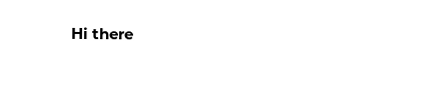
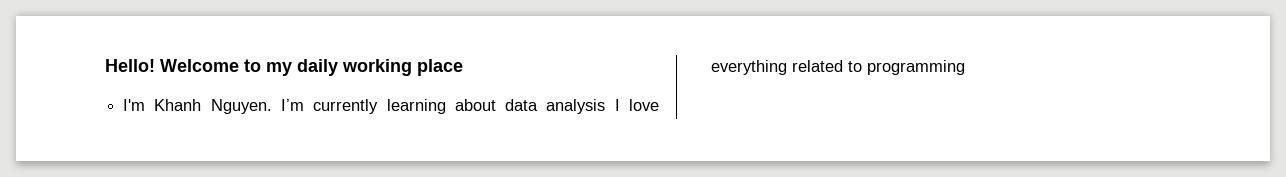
[71,26,135,40] Hi there -> [105,59,463,76] [123,99,660,114] [711,60,966,75] Hello! Welcome to my daily working place // I'm Khanh Nguyen. I’m currently learning about data analysis I love everything related to programming

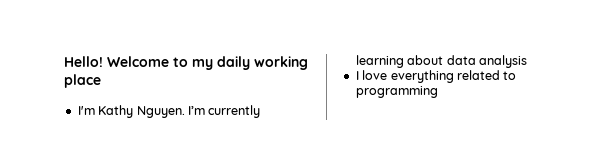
[154,99,202,111] Khanh -> [98,105,134,118] Kathy
(606, 106) none -> (527, 61) //

